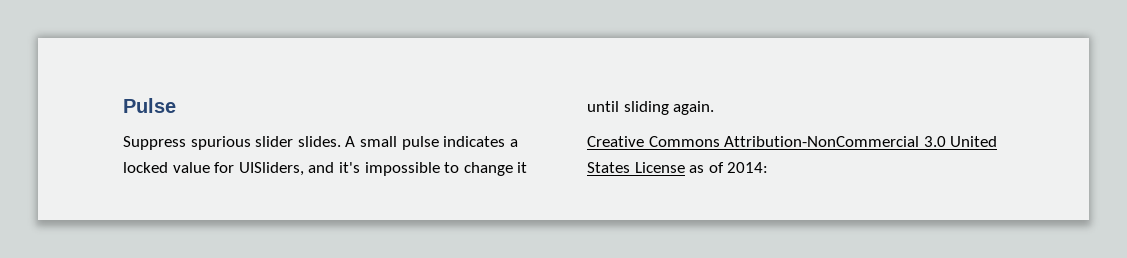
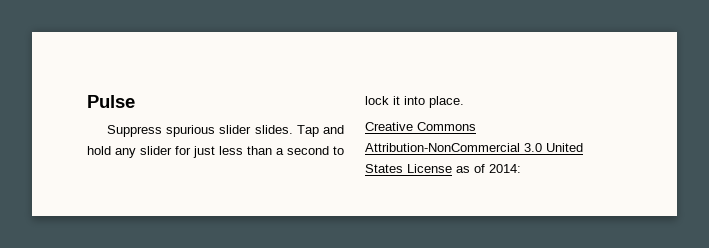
[345,136,518,150] [123,162,528,176] [587,101,715,115] A small pulse indicates a locked value for UISliders, and it's impossible to change it until sliding again. -> [296,125,344,137] [87,146,344,158] [365,96,464,108] Tap and hold any slider for just less than a second to lock it into place.

